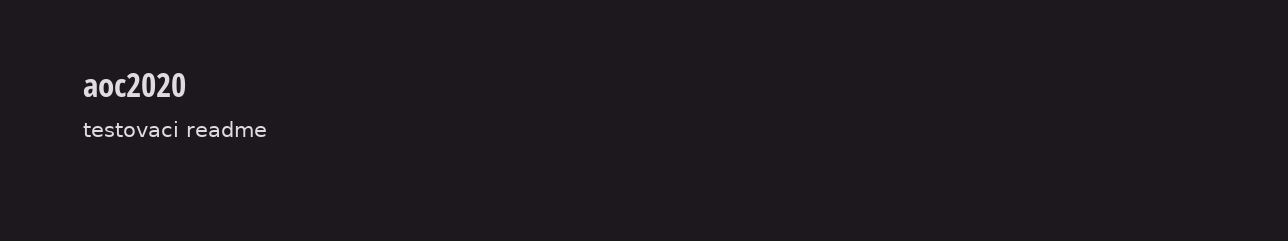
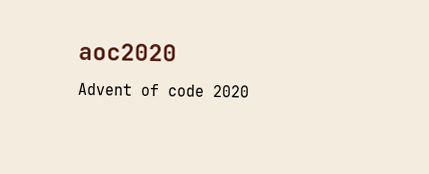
[83,121,267,137] testovaci readme -> [77,82,250,98] Advent of code 2020

